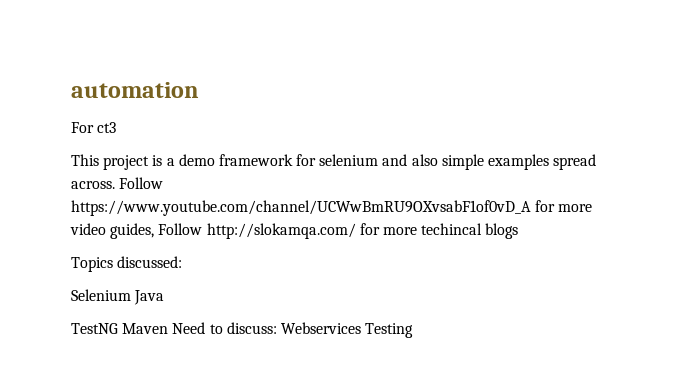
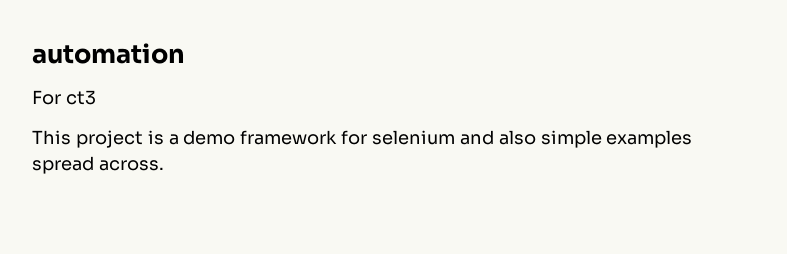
[119,177,164,189] [71,200,593,216] [70,223,519,239] [71,256,183,272] [71,289,165,305] [71,322,414,338] Follow https://www.youtube.com/channel/UCWwBmRU9OXvsabF1of0vD_A for more video guides, Follow http://slokamqa.com/ for more techincal blogs // Topics discussed: // Selenium Java // TestNG Maven Need to discuss: Webservices Testing -> (164, 165) none

